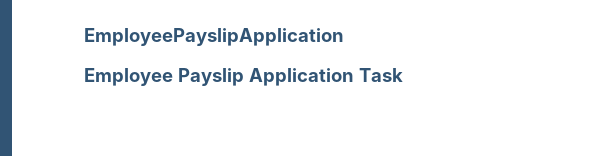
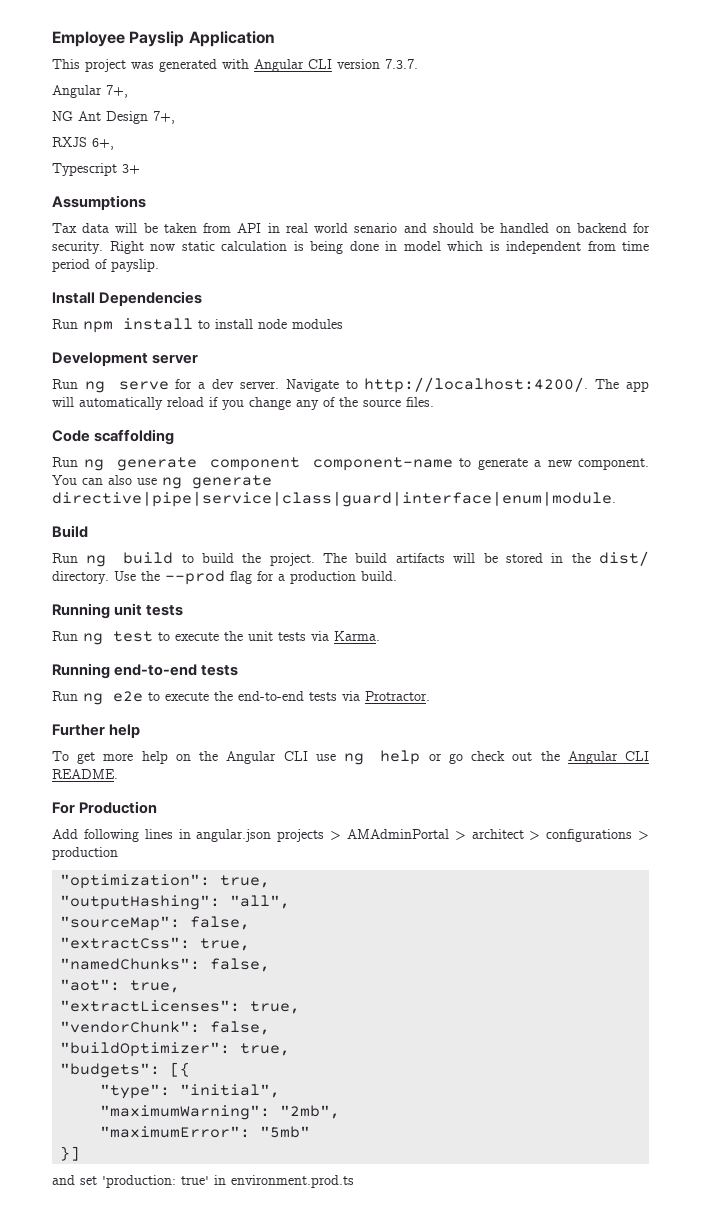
[84,28,344,46] EmployeePayslipApplication // -> (52, 39) none
[358,68,403,82] Task -> [52,59,418,72] [52,85,128,98] [52,111,175,124] [52,137,114,150] [52,163,140,176] [52,195,146,210] [52,223,651,233] [52,241,649,254] [52,259,159,272] [52,291,203,306] [52,318,343,333] [52,352,199,366] [52,377,649,393] [52,397,434,410] [52,429,175,445] [52,457,650,471] [52,475,272,489] [52,491,616,507] [52,525,88,538] [52,551,649,567] [52,570,397,585] [52,603,184,619] [52,631,380,645] [52,663,239,679] [52,691,430,705] [52,724,141,738] [52,750,649,765] [52,769,118,779] [52,801,158,814] [52,829,649,842] [52,847,118,860] [60,874,271,889] [60,895,291,910] [60,916,251,931] [60,937,251,951] [60,958,271,972] [60,979,181,993] [60,1000,301,1014] [60,1021,271,1035] [60,1042,291,1057] [60,1062,191,1078] [100,1084,281,1099] [100,1105,341,1120] [100,1126,311,1138] [60,1146,81,1161] [52,1175,354,1188] // This project was generated with Angular CLI version 7.3.7. // Angular 7+, // NG Ant Design 7+, // RXJS 6+, // Typescript 3+ // Assumptions // Tax data will be taken from API in real world senario and should be handled on backend for security. Right now static calculation is being done in model which is independent from time period of payslip. // Install Dependencies // Run npm install to install node modules // Development server // Run ng serve for a dev server. Navigate to http://localhost:4200/. The app will automatically reload if you change any of the source files. // Code scaffolding // Run ng generate component component-name to generate a new component. You can also use ng generate directive|pipe|service|class|guard|interface|enum|module. // Build // Run ng build to build the project. The build artifacts will be stored in the dist/ directory. Use the --prod flag for a production build. // Running unit tests // Run ng test to execute the unit tests via Karma. // Running end-to-end tests // Run ng e2e to execute the end-to-end tests via Protractor. // Further help // To get more help on the Angular CLI use ng help or go check out the Angular CLI README. // For Production // Add following lines in angular.json projects > AMAdminPortal > architect > configurations > production // "optimization": true, // "outputHashing": "all", // "sourceMap": false, // "extractCss": true, // "namedChunks": false, // "aot": true, // "extractLicenses": true, // "vendorChunk": false, // "buildOptimizer": true, // "budgets": [{ // "type": "initial", // "maximumWarning": "2mb", // "maximumError": "5mb" // }] // and set 'production: true' in environment.prod.ts

